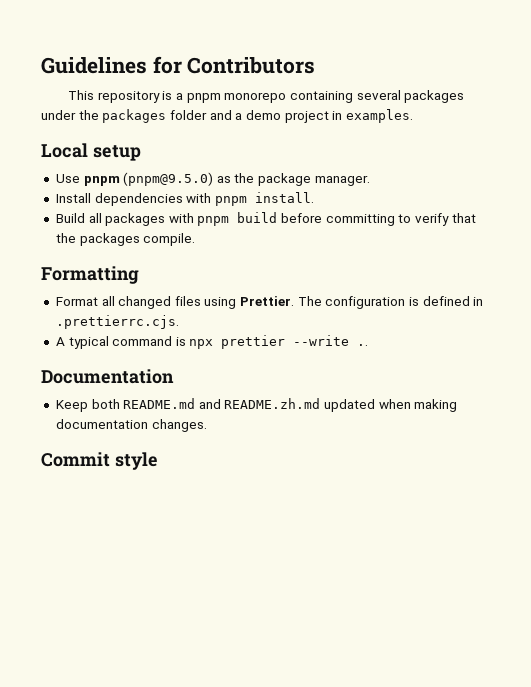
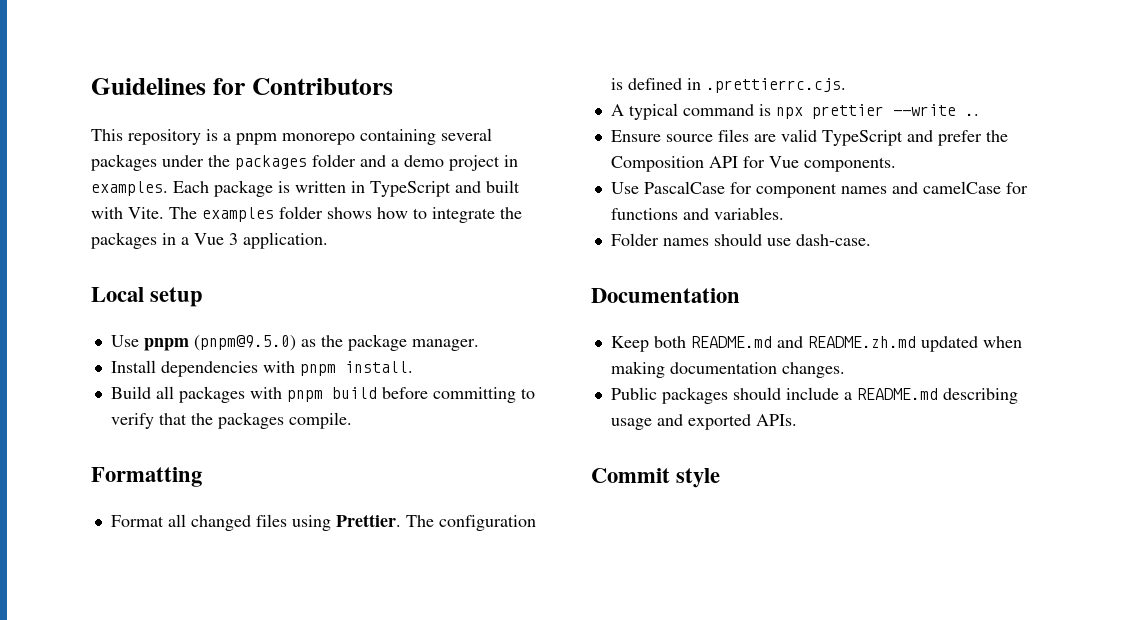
(413, 116) none -> [173,180,520,197] [91,206,522,223] [91,232,328,249] Each package is written in TypeScript and built with Vite. The examples folder shows how to integrate the packages in a Vue 3 application.
(369, 345) none -> [610,129,1008,146] [610,156,896,172] [610,181,1028,198] [610,207,784,220] [610,233,871,246] // Ensure source files are valid TypeScript and prefer the Composition API for Vue components. // Use PascalCase for component names and camelCase for functions and variables. // Folder names should use dash-case.
(207, 425) none -> [610,387,1018,404] [610,414,797,430] // Public packages should include a README.md describing usage and exported APIs.

